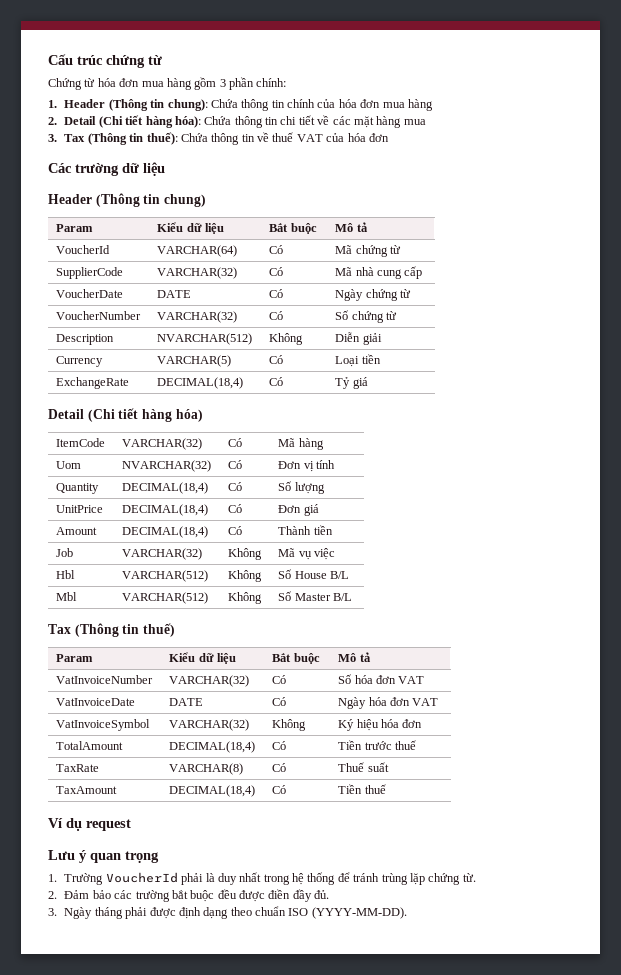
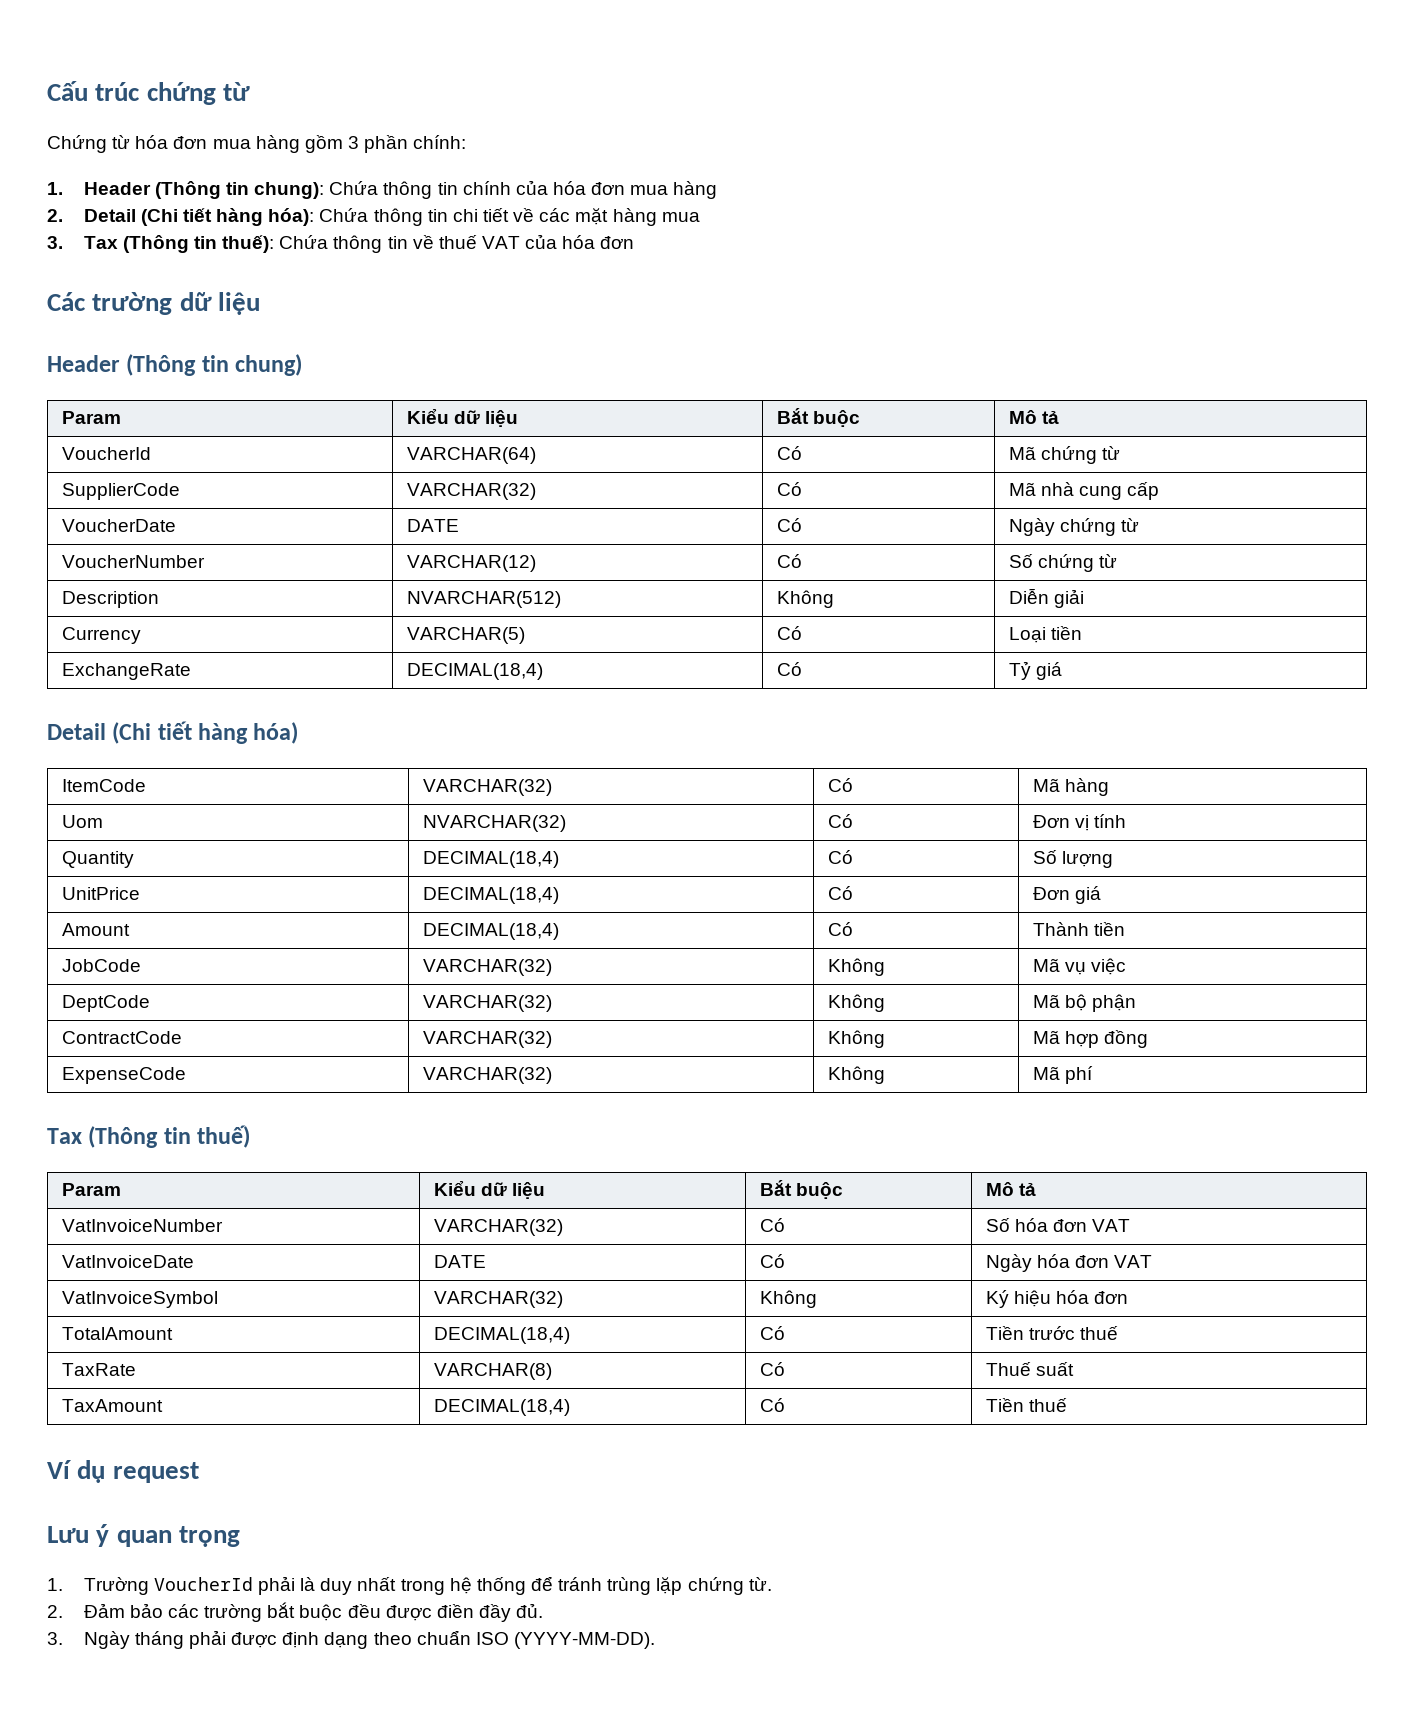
[157,311,238,323] VARCHAR(32) -> [406,555,536,572] VARCHAR(12)
[56,548,74,557] Job -> [61,959,141,972] JobCode
[56,570,76,579] [122,570,209,582] [228,570,263,582] [278,569,349,579] [56,592,78,601] [122,592,209,604] [228,592,263,604] [278,591,352,601] Hbl | VARCHAR(512) | Không | Số House B/L // Mbl | VARCHAR(512) | Không | Số Master B/L -> [61,995,150,1012] [422,995,552,1012] [827,994,885,1012] [1032,994,1137,1012] [61,1031,182,1044] [422,1031,552,1048] [827,1030,885,1048] [1032,1030,1149,1048] [61,1067,186,1084] [422,1067,552,1084] [827,1066,885,1084] [1032,1066,1094,1084] DeptCode | VARCHAR(32) | Không | Mã bộ phận // ContractCode | VARCHAR(32) | Không | Mã hợp đồng // ExpenseCode | VARCHAR(32) | Không | Mã phí

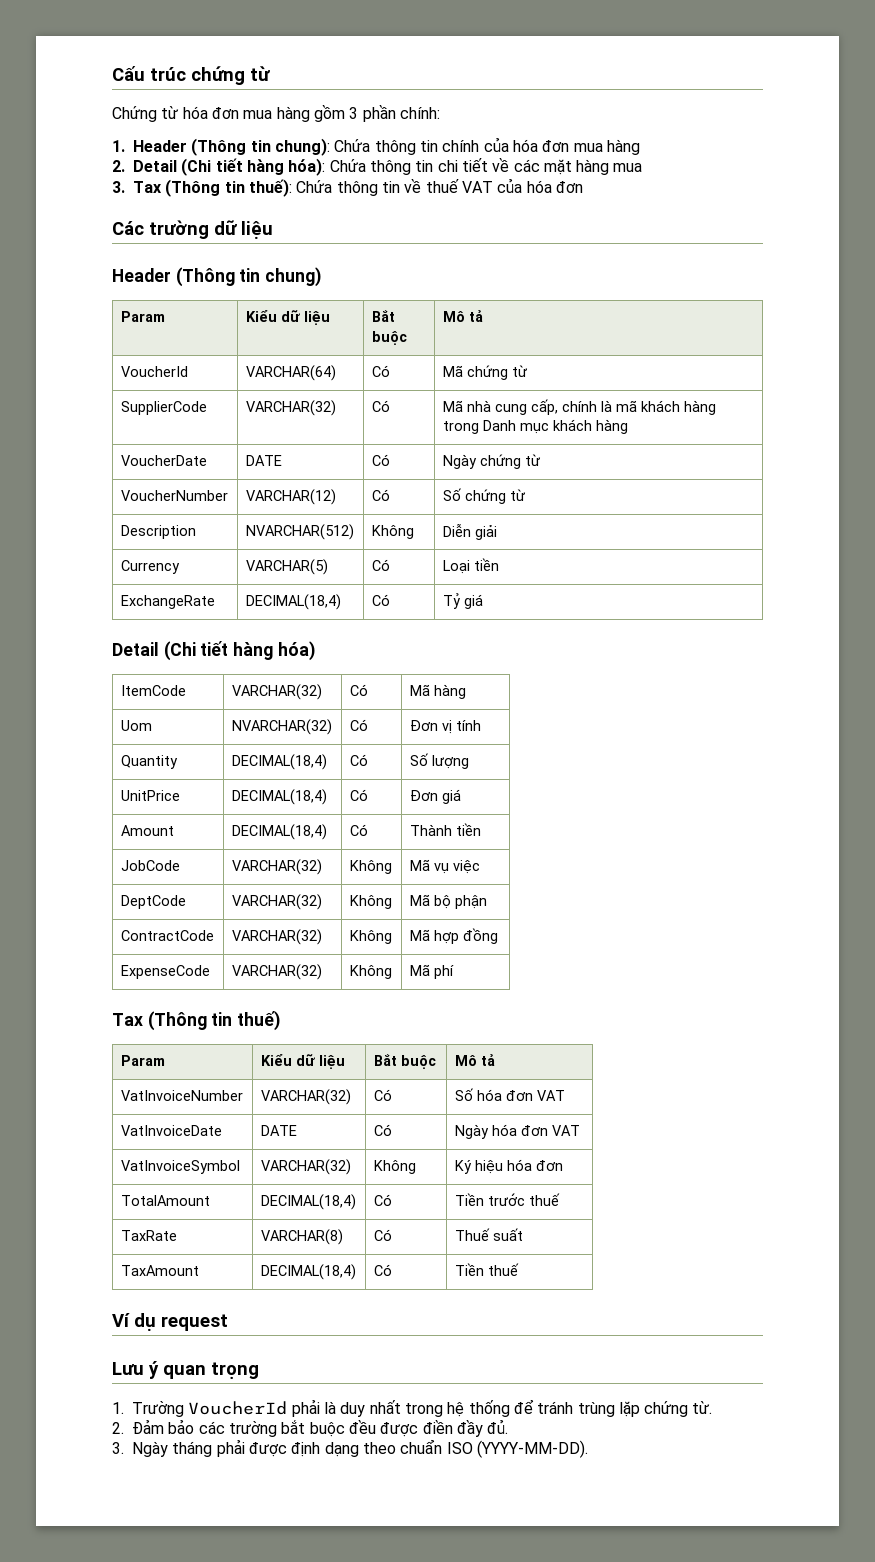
[1127,482,1160,500] cấp -> [530,399,716,415] [442,419,628,434] cấp, chính là mã khách hàng trong Danh mục khách hàng

